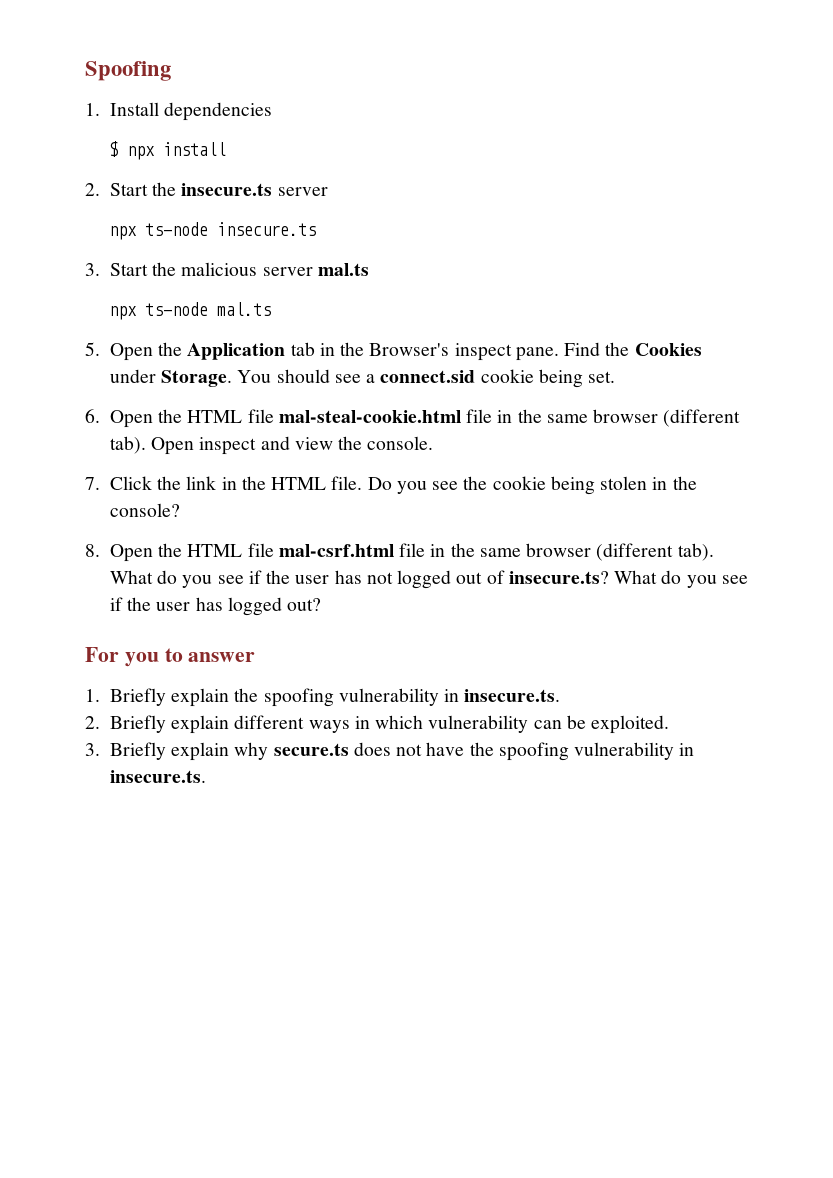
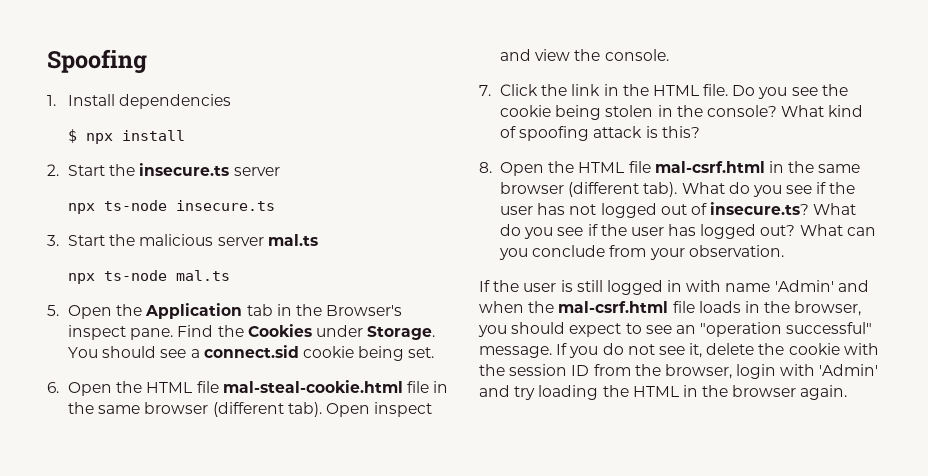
(180, 510) none -> [781,105,864,117] [499,126,700,141] What kind of spoofing attack is this?
[399,543,426,557] file -> (765, 167) none
[85,647,256,667] [85,688,561,707] [85,715,670,734] [85,742,695,761] [109,770,206,783] // For you to answer // 1. Briefly explain the spoofing vulnerability in insecure.ts. // 2. Briefly explain different ways in which vulnerability can be exploited. // 3. Briefly explain why secure.ts does not have the spoofing vulnerability in insecure.ts. -> [799,224,876,236] [498,245,784,260] [479,280,869,295] [479,301,862,316] [478,322,873,337] [479,343,879,358] [479,364,879,379] [479,385,848,400] What can you conclude from your observation. // If the user is still logged in with name 'Admin' and when the mal-csrf.html file loads in the browser, you should expect to see an "operation successful" message. If you do not see it, delete the cookie with the session ID from the browser, login with 'Admin' and try loading the HTML in the browser again.

